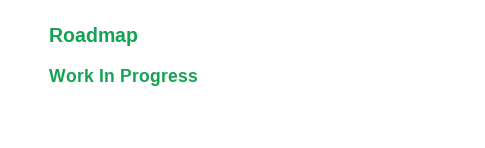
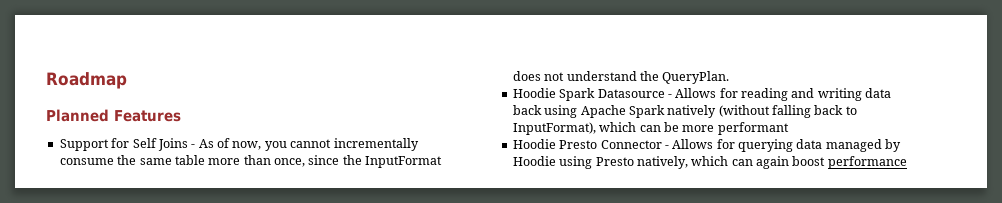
[49,69,198,86] Work In Progress -> [46,109,181,122] [59,138,419,151] [59,155,443,168] [512,71,730,84] [512,88,892,101] [512,105,857,118] [512,122,789,135] [512,139,902,152] [512,156,907,169] Planned Features // Support for Self Joins - As of now, you cannot incrementally consume the same table more than once, since the InputFormat does not understand the QueryPlan. // Hoodie Spark Datasource - Allows for reading and writing data back using Apache Spark natively (without falling back to InputFormat), which can be more performant // Hoodie Presto Connector - Allows for querying data managed by Hoodie using Presto natively, which can again boost performance

